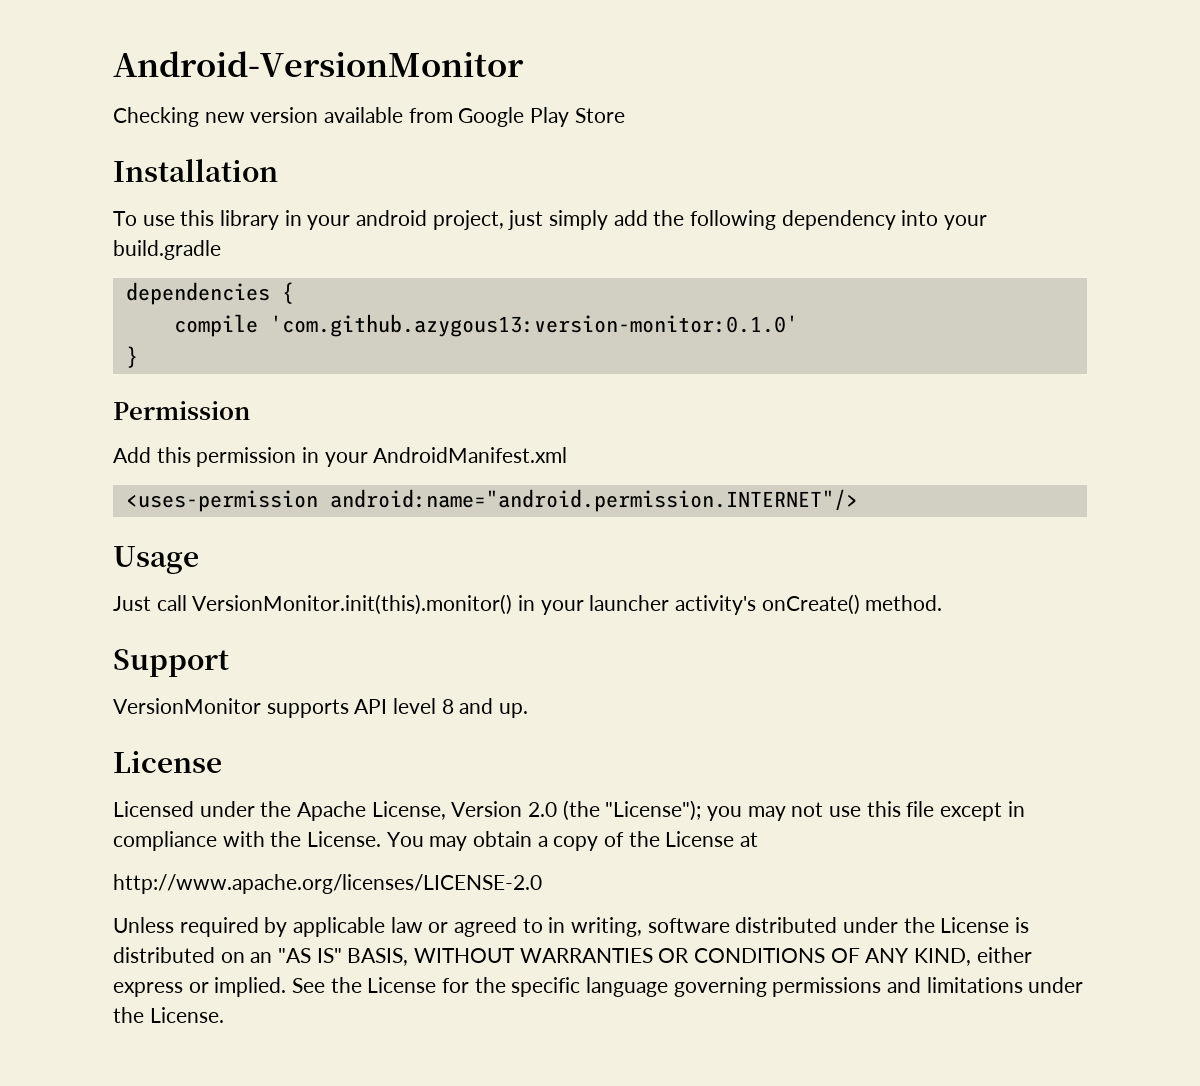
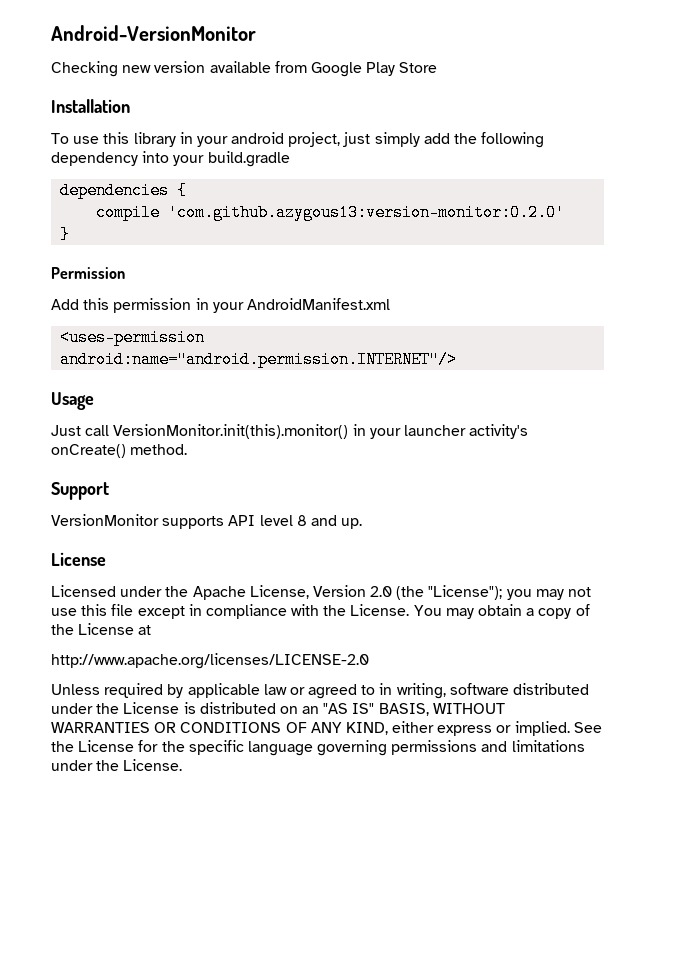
[269,314,798,337] 'com.github.azygous13:version-monitor:0.1.0' -> [168,204,566,221] 'com.github.azygous13:version-monitor:0.2.0'

